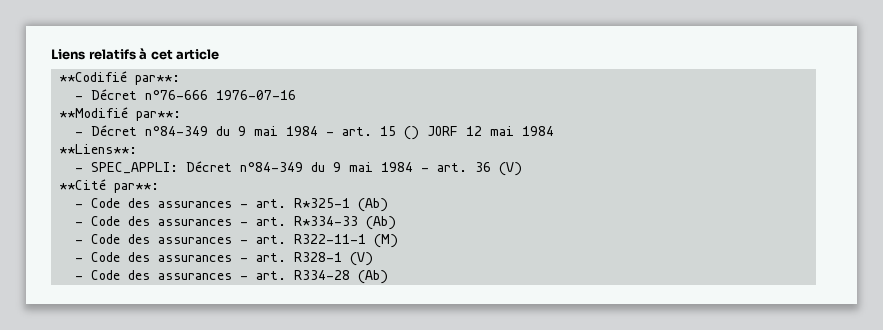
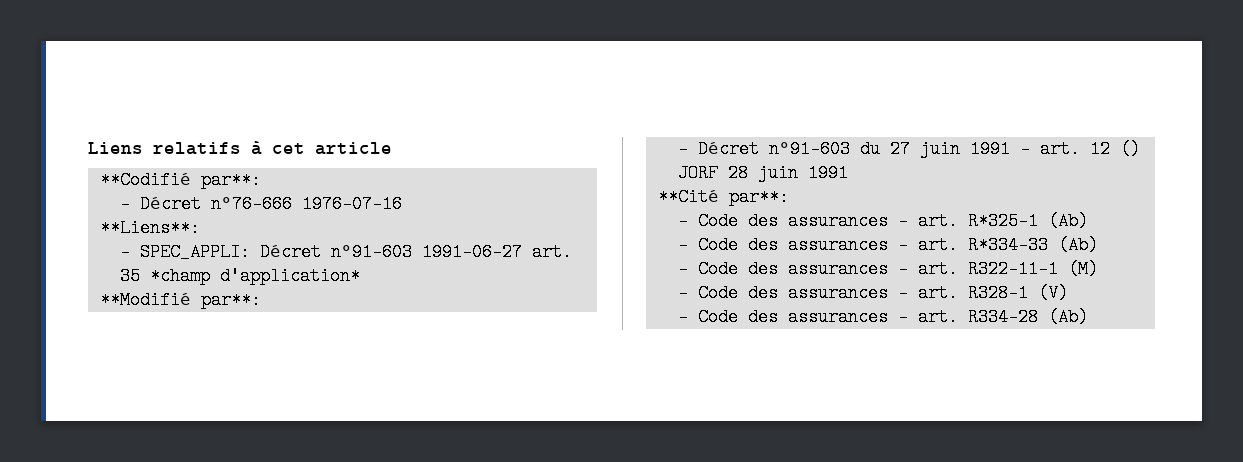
(296, 95) none -> [99,219,200,237] [119,243,572,261] [119,267,360,285] // **Liens**: // - SPEC_APPLI: Décret n°91-603 1991-06-27 art. 35 *champ d'application*
[144,126,396,136] n°84-349 du 9 mai 1984 - art. 15 -> [768,140,1110,158] n°91-603 du 27 juin 1991 - art. 12
[465,126,554,136] [58,144,137,154] [74,161,522,176] 12 mai 1984 // **Liens**: // - SPEC_APPLI: Décret n°84-349 du 9 mai 1984 - art. 36 (V) -> [727,164,848,182] 28 juin 1991

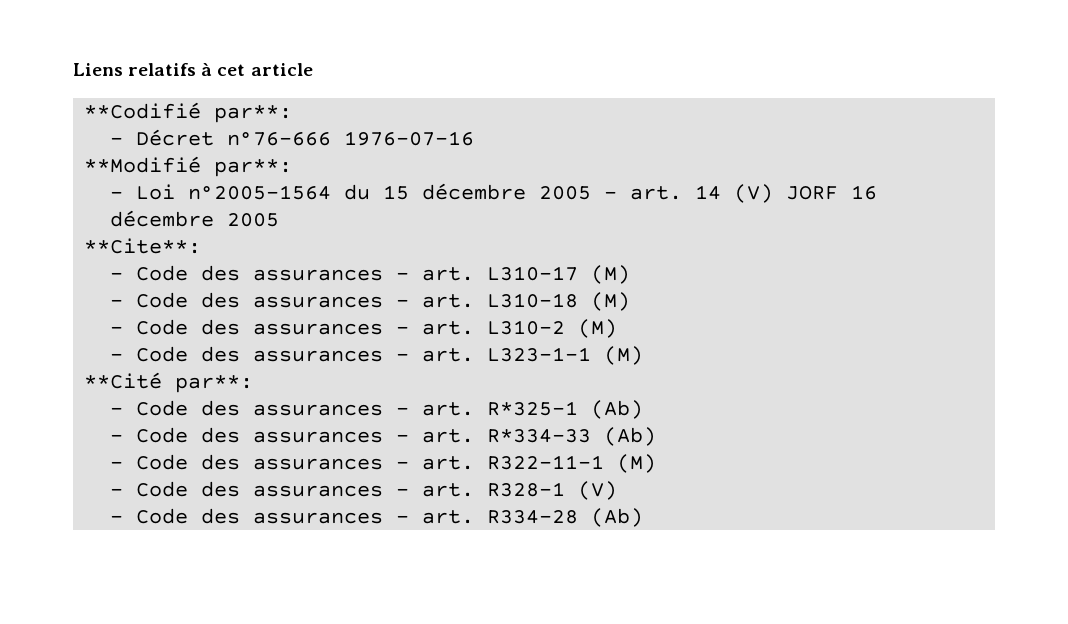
[99,219,200,237] [119,243,572,261] [119,267,360,285] [99,291,261,309] [677,140,1140,158] [677,164,848,182] **Liens**: // - SPEC_APPLI: Décret n°91-603 1991-06-27 art. 35 *champ d'application* // **Modifié par**: // - Décret n°91-603 du 27 juin 1991 - art. 12 () JORF 28 juin 1991 -> [84,156,293,177] [110,183,878,203] [110,210,280,227] [84,238,202,254] [110,265,631,284] [110,292,631,311] [110,319,618,338] [110,346,644,365] **Modifié par**: // - Loi n°2005-1564 du 15 décembre 2005 - art. 14 (V) JORF 16 décembre 2005 // **Cite**: // - Code des assurances - art. L310-17 (M) // - Code des assurances - art. L310-18 (M) // - Code des assurances - art. L310-2 (M) // - Code des assurances - art. L323-1-1 (M)

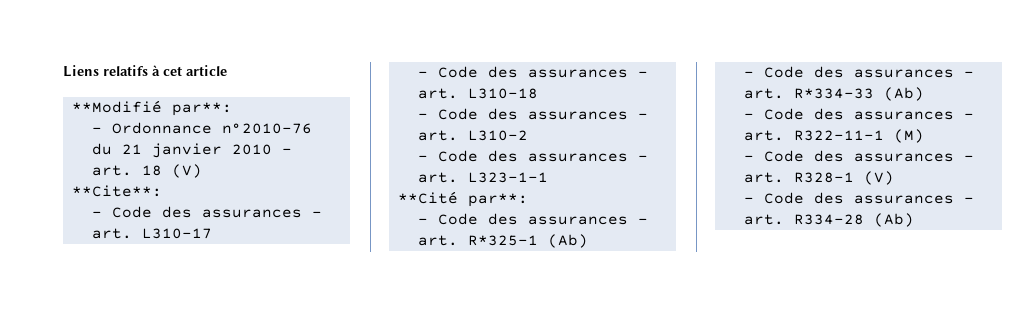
[84,102,293,123] [110,129,475,146] [84,156,293,177] [110,183,878,203] [110,210,280,227] **Codifié par**: // - Décret n°76-666 1976-07-16 // **Modifié par**: // - Loi n°2005-1564 du 15 décembre 2005 - art. 14 (V) JORF 16 décembre 2005 -> [71,100,232,116] [91,122,312,134] [91,143,292,158] [91,164,202,178] **Modifié par**: // - Ordonnance n°2010-76 du 21 janvier 2010 - art. 18 (V)
[591,265,631,284] (M) -> (212, 233) none
[591,292,631,311] (M) -> (538, 93) none
[578,319,618,338] (M) -> (528, 135) none
[604,346,644,365] (M) -> (548, 177) none

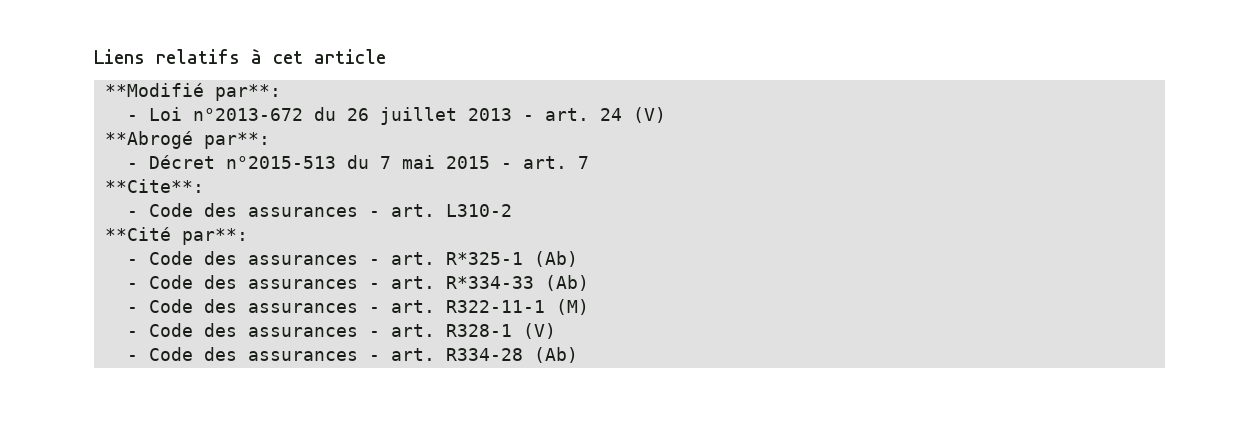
[111,122,312,134] [91,143,292,158] [91,164,202,178] [71,185,162,197] [91,206,322,218] [91,228,212,239] [417,66,648,78] [417,88,538,99] Ordonnance n°2010-76 du 21 janvier 2010 - art. 18 (V) // **Cite**: // - Code des assurances - art. L310-17 // - Code des assurances - art. L310-18 -> [149,107,667,125] [105,131,271,149] [127,155,590,169] [105,179,205,193] Loi n°2013-672 du 26 juillet 2013 - art. 24 (V) // **Abrogé par**: // - Décret n°2015-513 du 7 mai 2015 - art. 7 // **Cite**:
[417,150,648,162] [417,172,548,183] // - Code des assurances - art. L323-1-1 -> (513, 210) none

